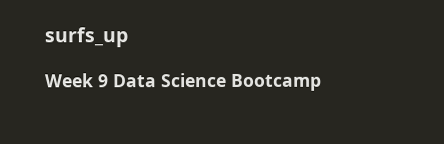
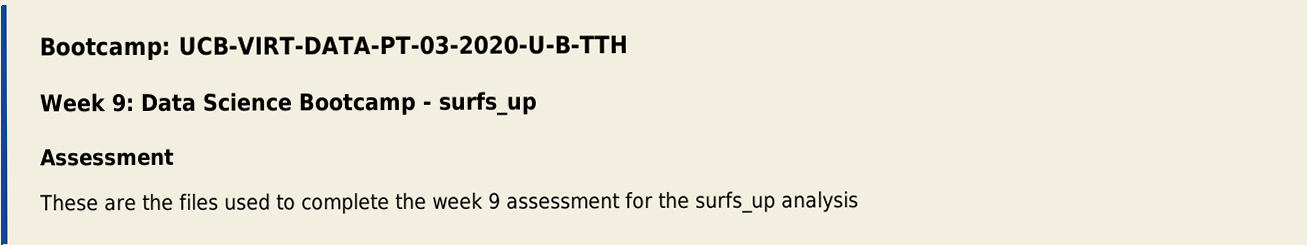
[44,27,128,48] surfs_up -> [39,35,628,61] Bootcamp: UCB-VIRT-DATA-PT-03-2020-U-B-TTH
[98,74,109,88] 9 -> [110,92,134,113] 9:
(322, 82) none -> [421,91,537,116] [40,147,175,167] [39,191,859,215] - surfs_up // Assessment // These are the files used to complete the week 9 assessment for the surfs_up analysis

